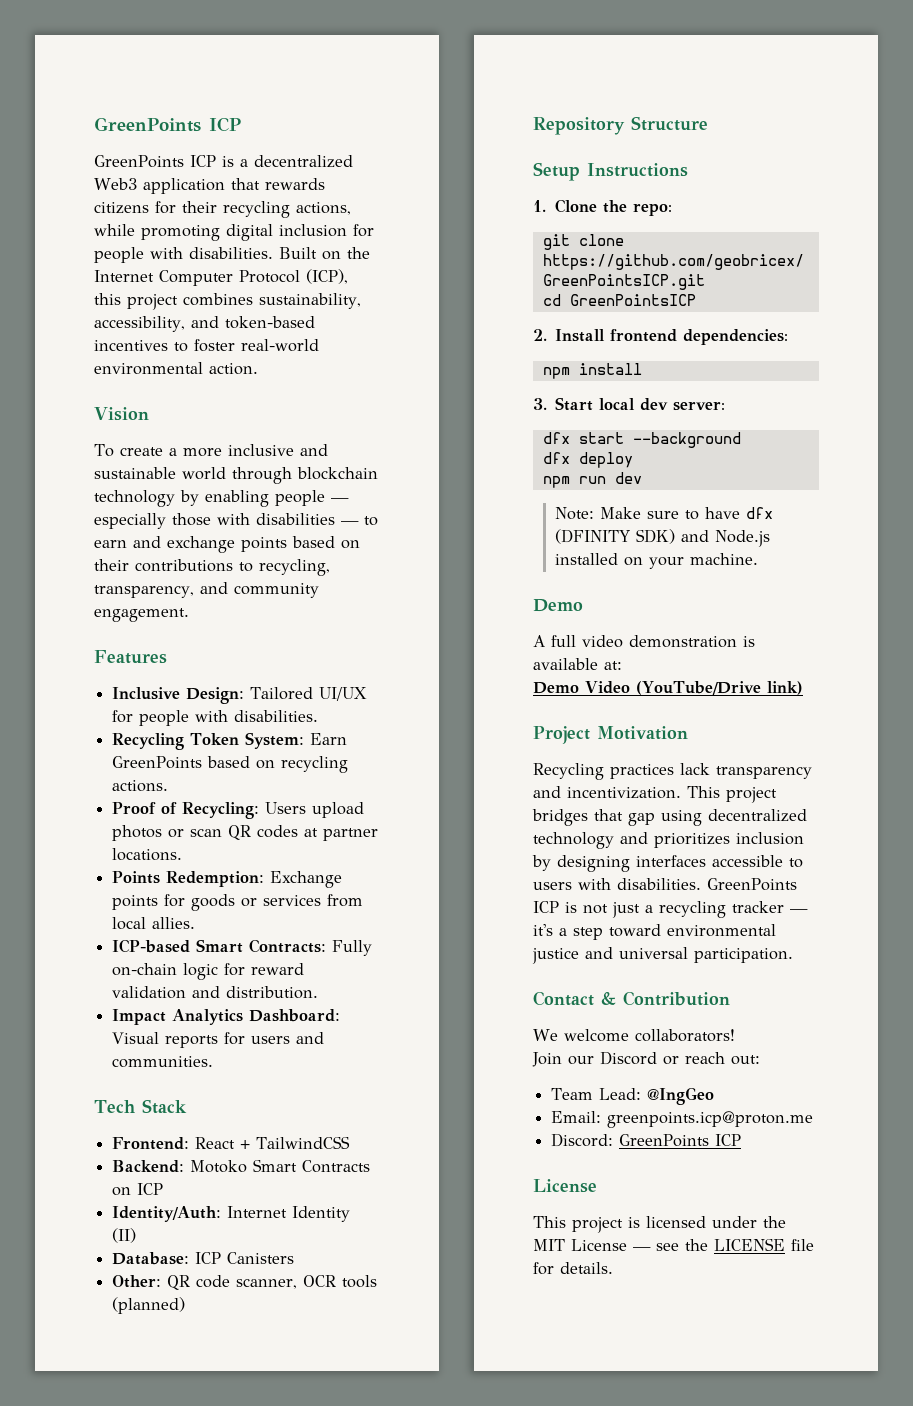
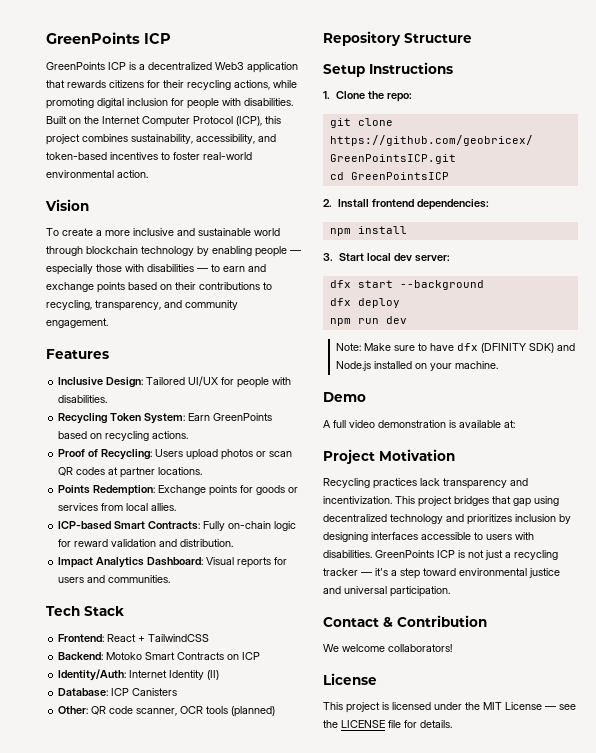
[533,681,803,695] // Demo Video (YouTube/Drive link) -> (515, 424) none
[532,1051,760,1067] [551,1087,715,1105] [551,1111,814,1128] [551,1133,742,1147] // Join our Discord or reach out: // Team Lead: @IngGeo // Email: greenpoints.icp@proton.me // Discord: GreenPoints ICP -> (452, 648) none

